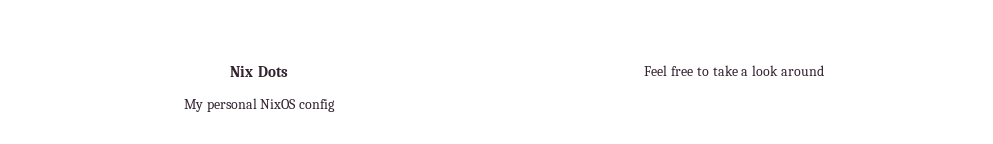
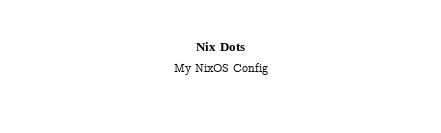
[206,98,336,112] [644,65,824,76] personal NixOS config // Feel free to take a look around -> [194,63,268,75] NixOS Config

